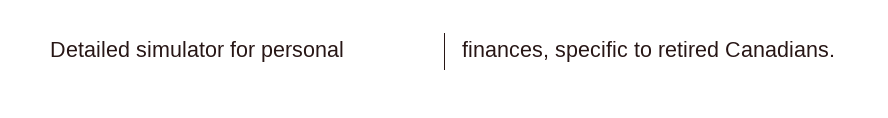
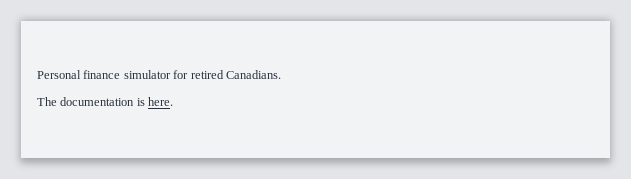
[50,41,835,62] Detailed simulator for personal finances, specific to retired Canadians. -> [37,70,281,79] [37,97,174,106] Personal finance simulator for retired Canadians. // The documentation is here.

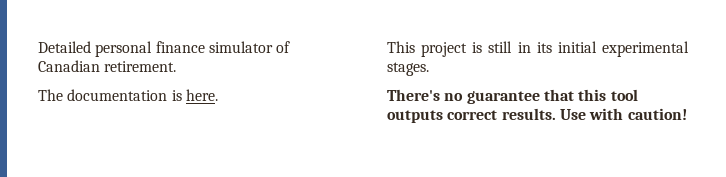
[37,70,281,79] [37,97,174,106] Personal finance simulator for retired Canadians. // The documentation is here. -> [38,41,291,57] [38,60,177,72] [38,89,218,101] [387,41,689,57] [387,62,429,76] [387,89,638,104] [387,108,687,123] Detailed personal finance simulator of Canadian retirement. // The documentation is here. // This project is still in its initial experimental stages. // There's no guarantee that this tool outputs correct results. Use with caution!

